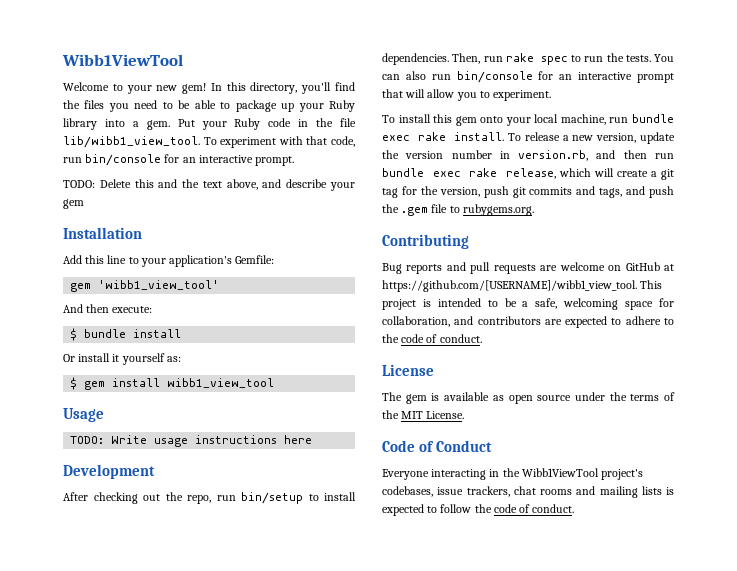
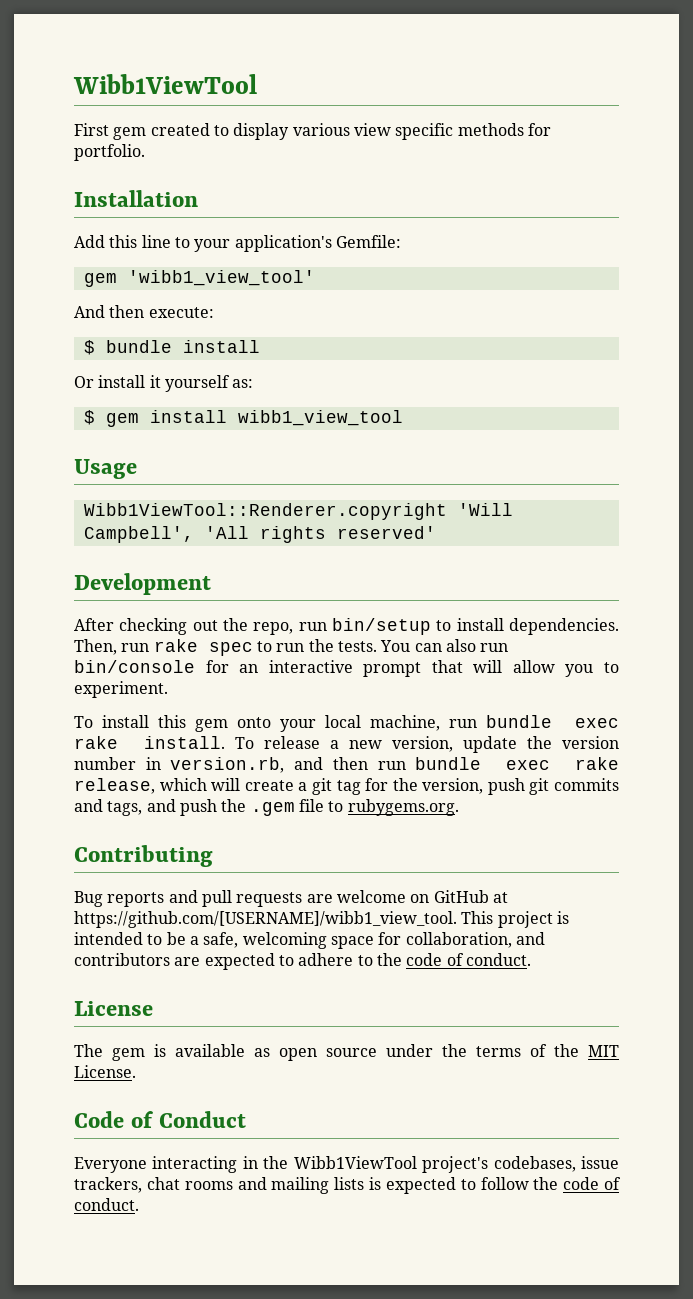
[63,82,355,94] [63,100,355,112] [63,118,356,130] [63,136,355,148] [63,154,295,166] [63,179,355,191] [63,199,84,209] Welcome to your new gem! In this directory, you'll find the files you need to be able to package up your Ruby library into a gem. Put your Ruby code in the file lib/wibb1_view_tool. To experiment with that code, run bin/console for an interactive prompt. // TODO: Delete this and the text above, and describe your gem -> [74,123,551,140] [74,144,145,161] First gem created to display various view specific methods for portfolio.
[70,435,313,447] TODO: Write usage instructions here -> [83,503,513,520] [83,526,436,543] Wibb1ViewTool::Renderer.copyright 'Will Campbell', 'All rights reserved'

